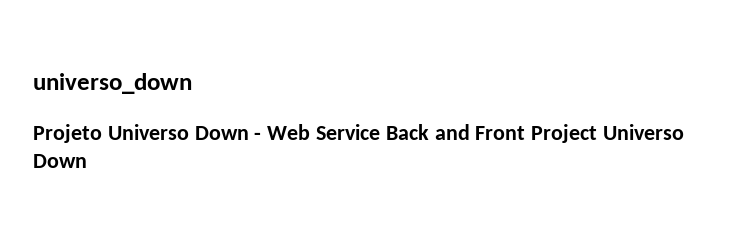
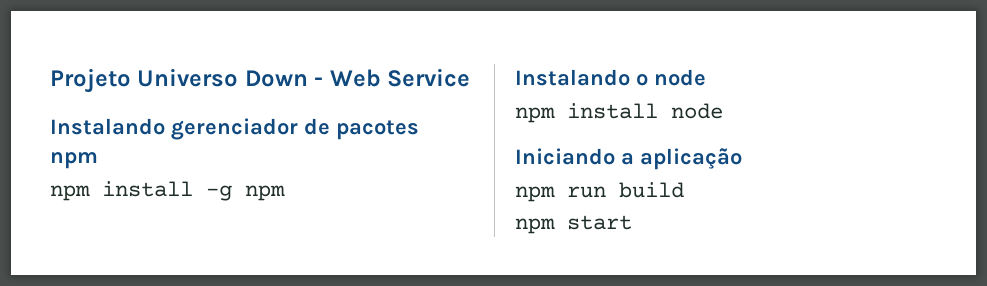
[33,73,192,94] universo_down // -> (50, 80) none
[385,124,685,143] [33,154,87,168] Back and Front Project Universo Down -> [50,118,419,140] [50,152,98,169] [50,181,285,201] [515,69,706,86] [515,103,723,123] [515,148,742,170] [515,182,684,202] [515,215,632,234] // Instalando gerenciador de pacotes npm // npm install -g npm // Instalando o node // npm install node // Iniciando a aplicação // npm run build // npm start

